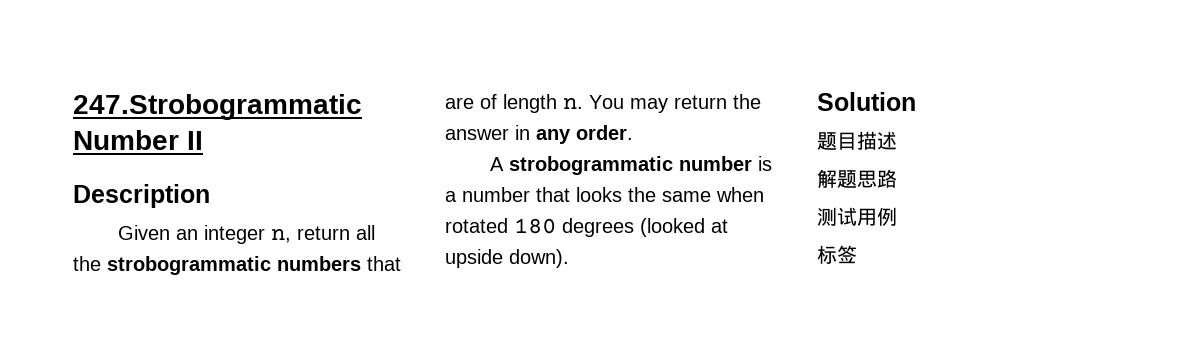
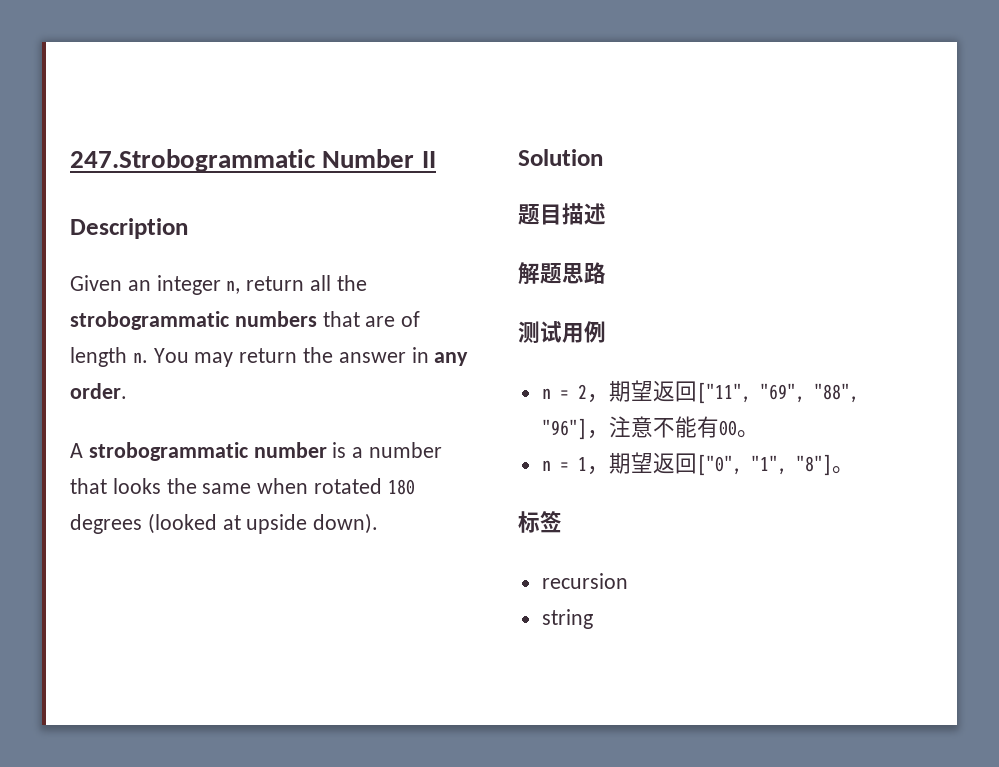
(897, 216) none -> [541,380,859,404] [541,416,759,440] [541,452,854,476] // n = 2，期望返回["11", "69", "88", "96"]，注意不能有00。 // n = 1，期望返回["0", "1", "8"]。
(857, 254) none -> [541,573,628,589] [541,609,593,629] // recursion // string

